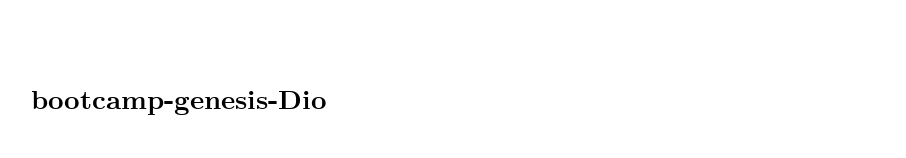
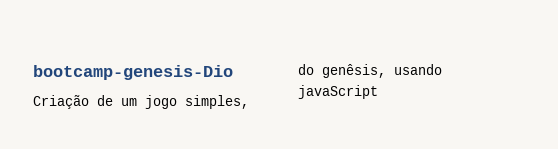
(327, 103) none -> [33,95,249,109] [298,64,442,78] [298,85,378,99] // Criação de um jogo simples, do genêsis, usando javaScript

